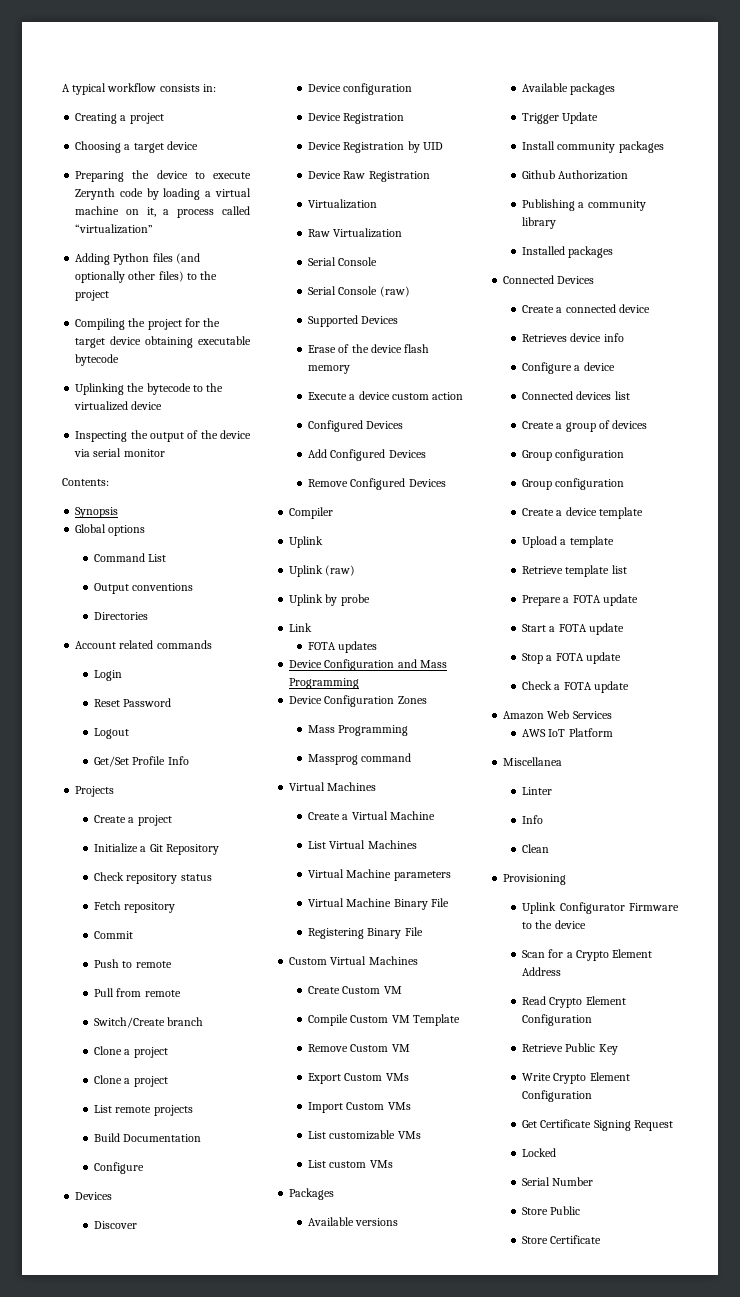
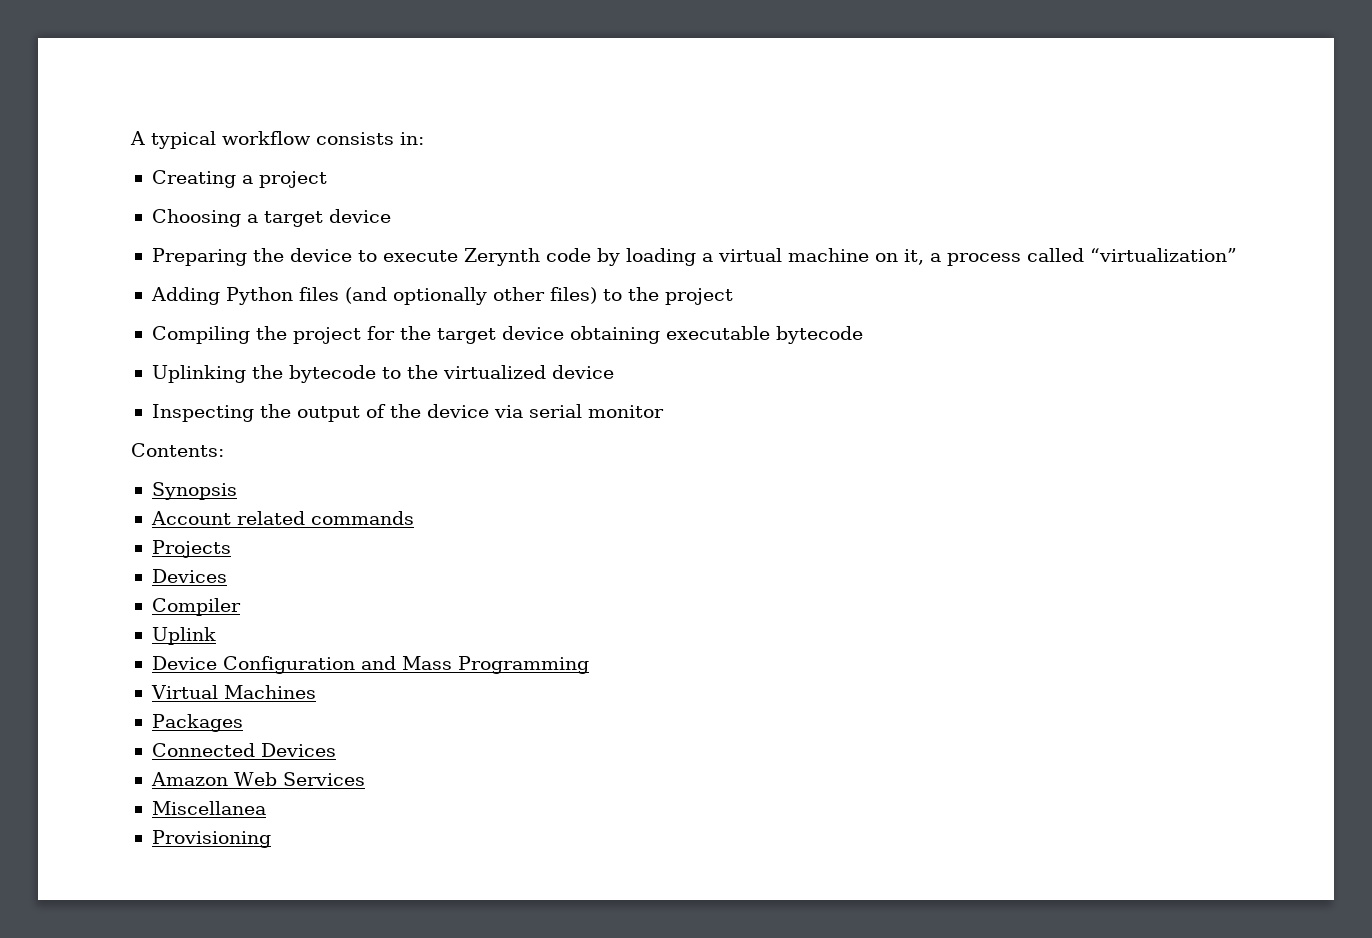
[75,524,146,536] [94,553,167,562] [94,583,194,594] [94,612,149,620] [75,640,212,649] [94,670,123,681] [94,698,172,707] [94,728,130,739] [94,756,189,767] [75,786,115,797] [94,815,172,826] [94,843,219,855] [94,872,212,884] [94,901,176,913] [94,931,134,939] [94,959,172,968] [94,988,181,997] [94,1017,204,1028] [94,1046,168,1058] [94,1075,168,1087] [94,1105,193,1116] [94,1133,202,1142] [94,1162,145,1174] [75,1192,113,1200] [94,1221,138,1229] [308,83,413,95] [308,113,405,124] [308,141,443,153] [308,171,430,182] [308,199,378,209] [308,228,403,238] [308,257,378,266] [308,286,410,297] [308,315,399,327] [308,344,430,353] [308,365,351,374] [308,391,464,400] [308,420,404,432] [308,449,426,461] [308,478,446,490] [289,507,334,519] [289,536,324,548] [289,565,356,577] [289,594,370,606] [289,623,313,632] [308,641,378,653] Global options // Command List // Output conventions // Directories // Account related commands // Login // Reset Password // Logout // Get/Set Profile Info // Projects // Create a project // Initialize a Git Repository // Check repository status // Fetch repository // Commit // Push to remote // Pull from remote // Switch/Create branch // Clone a project // Clone a project // List remote projects // Build Documentation // Configure // Devices // Discover // Device configuration // Device Registration // Device Registration by UID // Device Raw Registration // Virtualization // Raw Virtualization // Serial Console // Serial Console (raw) // Supported Devices // Erase of the device flash memory // Execute a device custom action // Configured Devices // Add Configured Devices // Remove Configured Devices // Compiler // Uplink // Uplink (raw) // Uplink by probe // Link // FOTA updates -> [150,511,414,525] [151,540,231,558] [151,569,227,583] [151,598,241,616] [151,627,216,645] Account related commands // Projects // Devices // Compiler // Uplink
[289,695,427,707] [308,725,409,736] [308,753,412,765] [289,782,377,791] [308,811,435,820] [308,840,417,849] [308,869,451,881] [308,898,449,910] [308,927,423,939] [289,956,418,965] [308,986,402,994] [308,1014,460,1026] [308,1044,410,1052] [308,1073,409,1084] [308,1102,411,1113] [308,1130,421,1140] [308,1160,393,1168] [289,1188,335,1200] [308,1217,399,1226] [522,83,616,95] [522,112,599,124] [522,141,664,153] [522,170,629,180] [522,199,646,211] [522,217,557,229] [522,246,614,258] [503,275,595,284] [522,304,650,313] [522,333,624,342] [522,362,615,374] [522,391,630,400] [522,420,648,432] [522,449,625,461] [522,478,625,490] [522,507,643,519] [522,536,614,548] [522,565,627,577] [522,594,638,606] [522,623,624,635] [522,652,621,664] [522,681,629,693] [503,710,612,720] [522,728,613,737] [503,757,563,766] [522,787,553,795] [522,815,544,824] [522,844,550,853] [503,874,567,885] [522,902,679,914] [522,920,586,929] [522,949,653,961] [522,967,562,976] [522,996,626,1008] [522,1014,593,1026] [522,1043,618,1055] [522,1072,630,1084] [522,1090,593,1102] [522,1119,673,1131] [522,1148,557,1157] [522,1177,594,1186] [522,1206,581,1215] [522,1235,602,1244] Device Configuration Zones // Mass Programming // Massprog command // Virtual Machines // Create a Virtual Machine // List Virtual Machines // Virtual Machine parameters // Virtual Machine Binary File // Registering Binary File // Custom Virtual Machines // Create Custom VM // Compile Custom VM Template // Remove Custom VM // Export Custom VMs // Import Custom VMs // List customizable VMs // List custom VMs // Packages // Available versions // Available packages // Trigger Update // Install community packages // Github Authorization // Publishing a community library // Installed packages // Connected Devices // Create a connected device // Retrieves device info // Configure a device // Connected devices list // Create a group of devices // Group configuration // Group configuration // Create a device template // Upload a template // Retrieve template list // Prepare a FOTA update // Start a FOTA update // Stop a FOTA update // Check a FOTA update // Amazon Web Services // AWS IoT Platform // Miscellanea // Linter // Info // Clean // Provisioning // Uplink Configurator Firmware to the device // Scan for a Crypto Element Address // Read Crypto Element Configuration // Retrieve Public Key // Write Crypto Element Configuration // Get Certificate Signing Request // Locked // Serial Number // Store Public // Store Certificate -> [150,685,316,699] [151,714,243,732] [151,743,336,757] [150,772,365,786] [151,801,266,815] [151,830,271,848] Virtual Machines // Packages // Connected Devices // Amazon Web Services // Miscellanea // Provisioning

